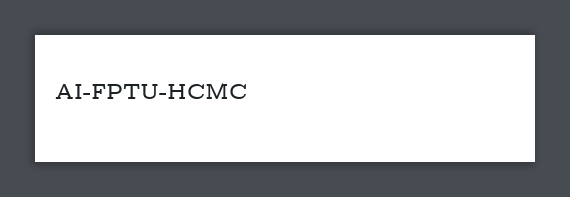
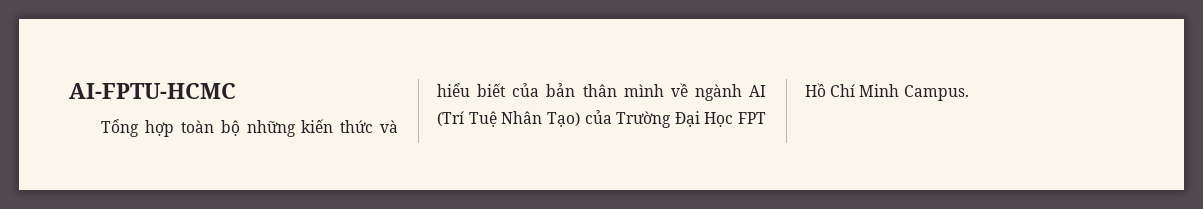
(247, 90) none -> [101,119,398,137] [437,83,766,101] [437,110,766,128] [805,83,969,101] // Tổng hợp toàn bộ những kiến thức và hiểu biết của bản thân mình về ngành AI (Trí Tuệ Nhân Tạo) của Trường Đại Học FPT Hồ Chí Minh Campus.

